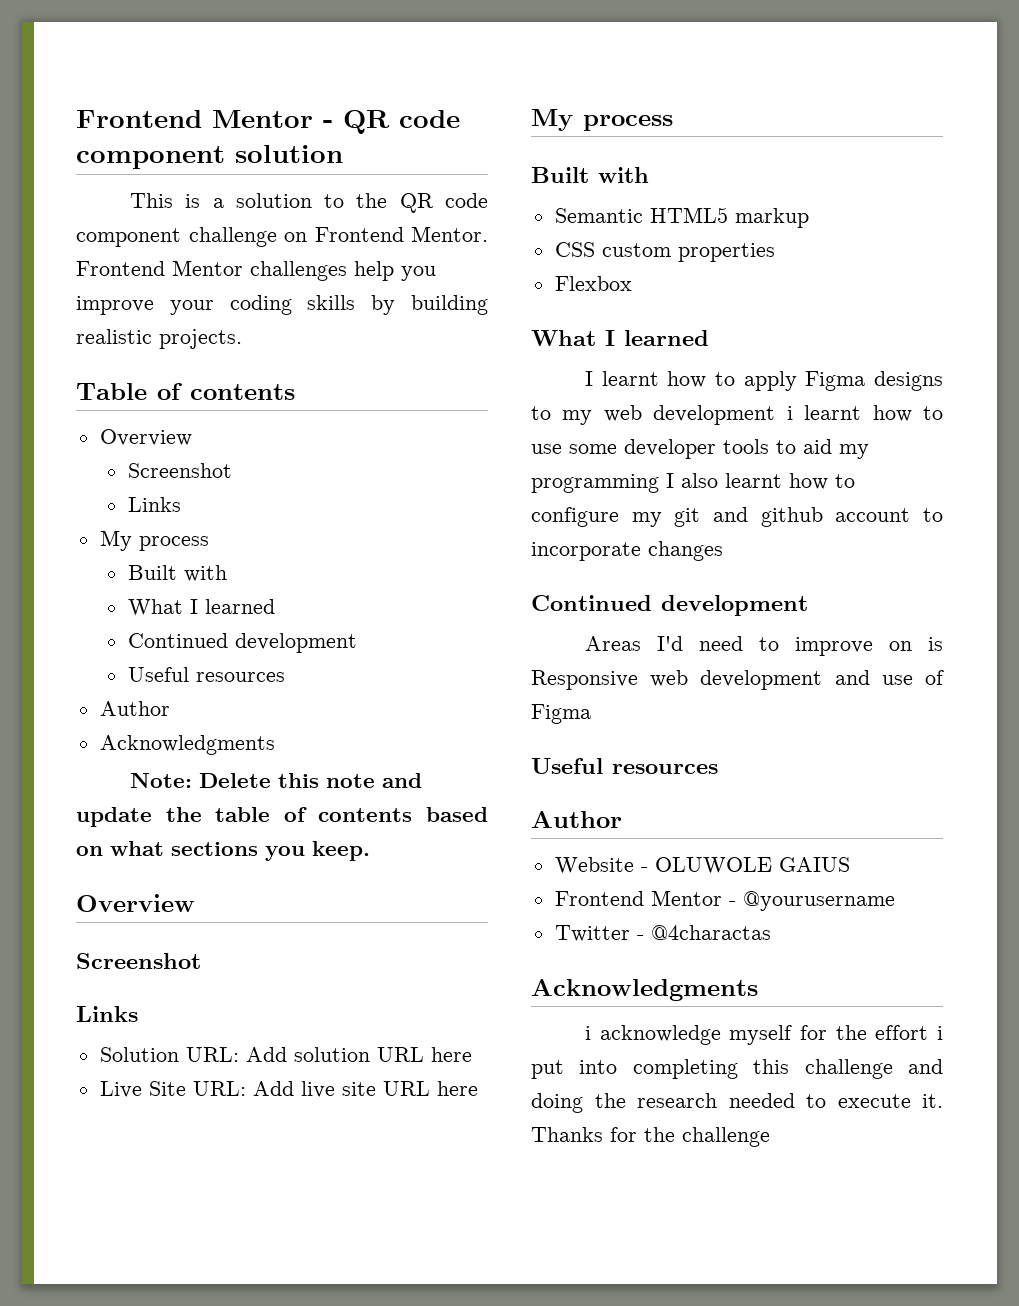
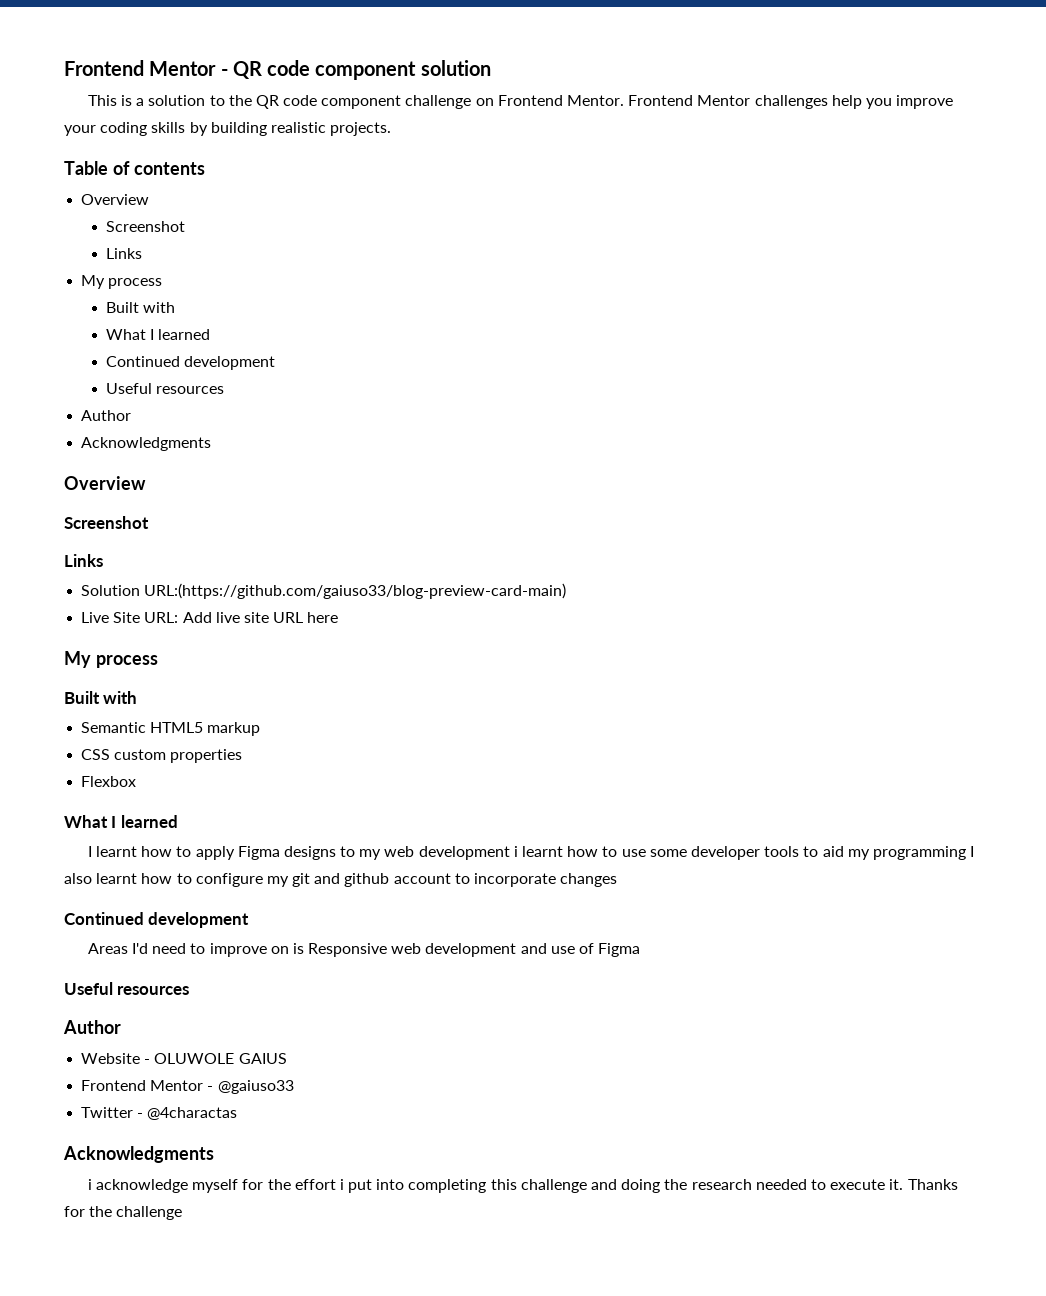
[130,773,423,788] [76,807,488,827] [76,841,370,861] // Note: Delete this note and update the table of contents based on what sections you keep. -> (212, 444) none
[185,1047,472,1062] URL: Add solution URL here -> [144,583,567,599] URL:(https://github.com/gaiuso33/blog-preview-card-main)
[742,891,895,911] @yourusername -> [217,1080,294,1094] @gaiuso33

